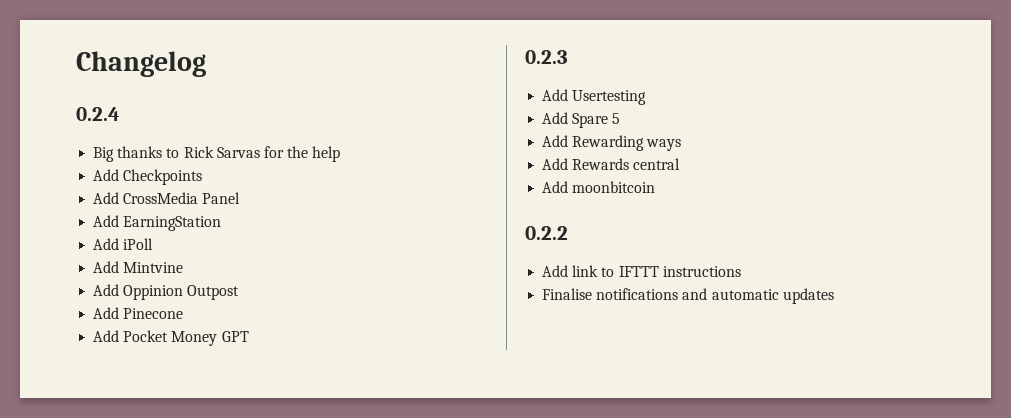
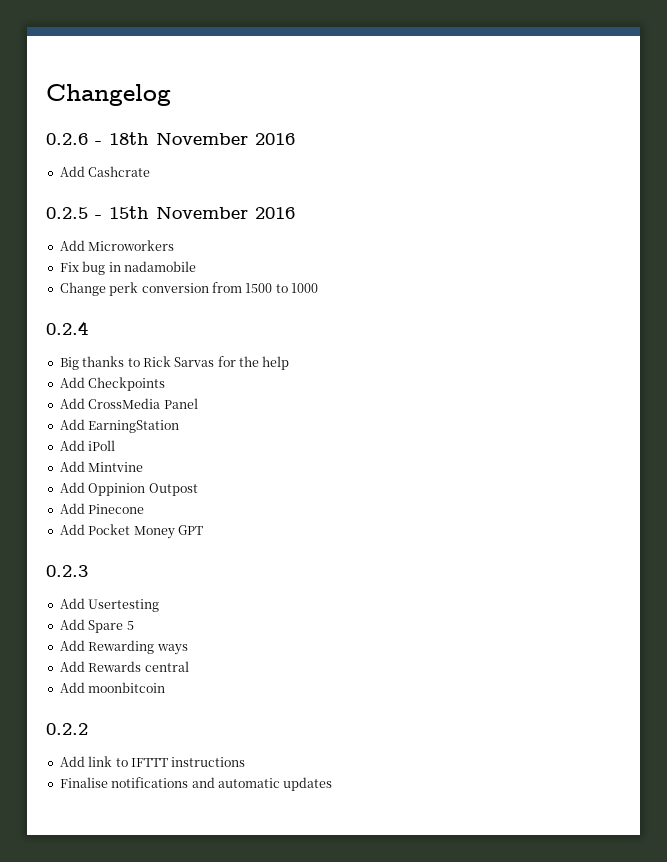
(206, 64) none -> [46,132,295,145] [59,166,151,177] [46,206,295,219] [59,240,175,251] [59,261,196,275] [59,282,318,296] // 0.2.6 - 18th November 2016 // Add Cashcrate // 0.2.5 - 15th November 2016 // Add Microworkers // Fix bug in nadamobile // Change perk conversion from 1500 to 1000

